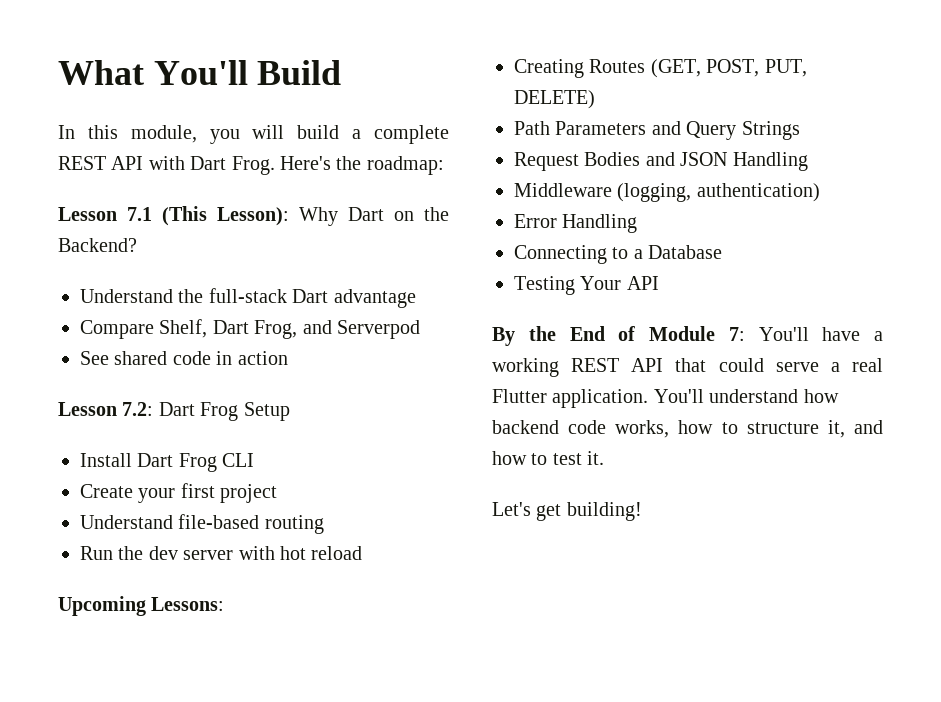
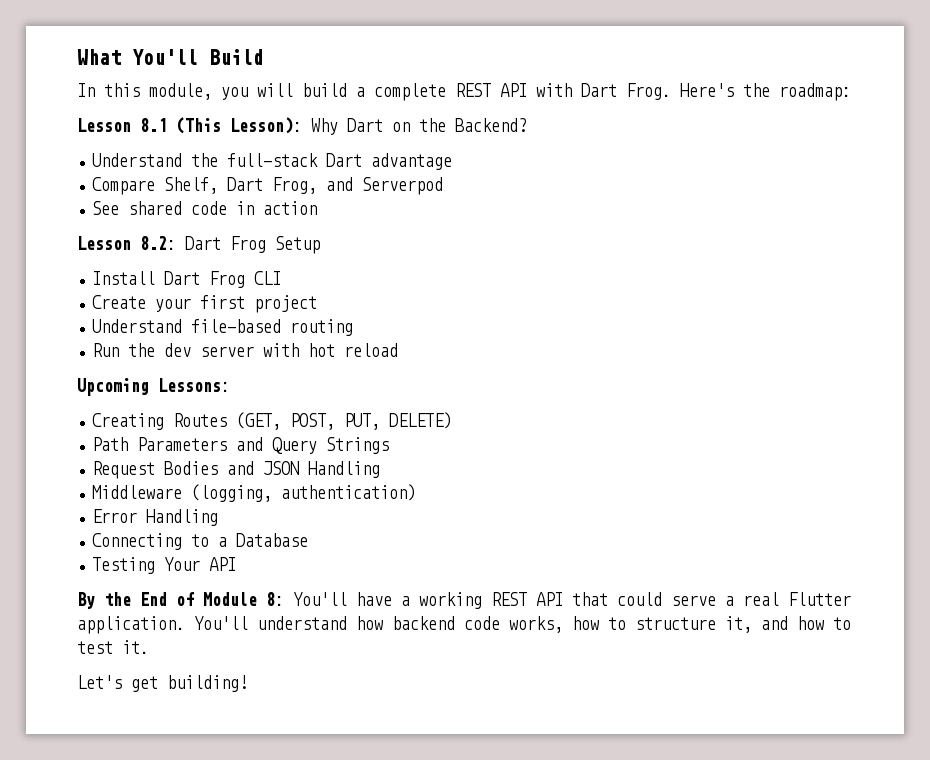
[127,207,152,221] 7.1 -> [140,118,167,132] 8.1
[122,402,154,416] 7.2: -> [140,236,176,250] 8.2:
[728,327,745,341] 7: -> [266,592,284,606] 8:

